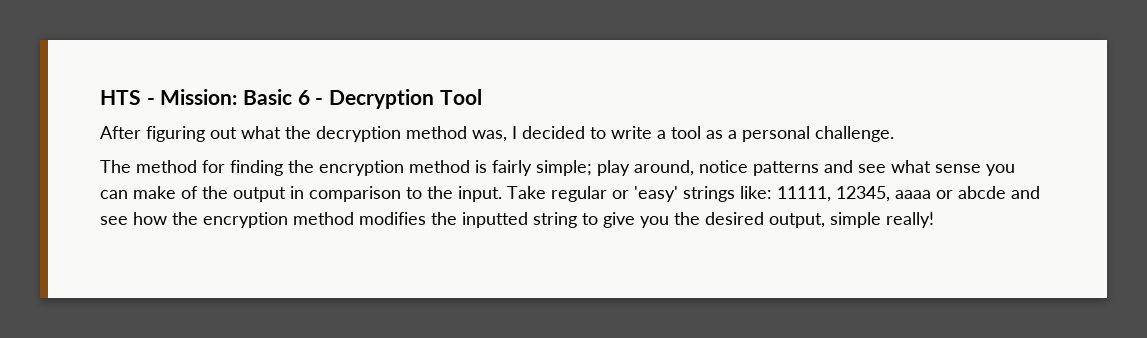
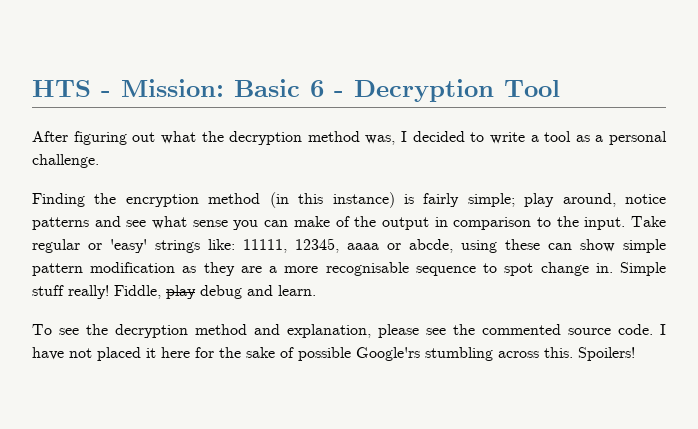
[100,160,470,176] The method for finding the encryption method -> [32,192,395,208] Finding the encryption method (in this instance)
[958,186,1040,199] [100,212,934,228] abcde and see how the encryption method modifies the inputted string to give you the desired output, simple really! -> [409,239,666,253] [32,262,666,276] [32,285,316,299] [32,324,666,338] [32,347,635,361] abcde, using these can show simple pattern modification as they are a more recognisable sequence to spot change in. Simple stuff really! Fiddle, play debug and learn. // To see the decryption method and explanation, please see the commented source code. I have not placed it here for the sake of possible Google'rs stumbling across this. Spoilers!

